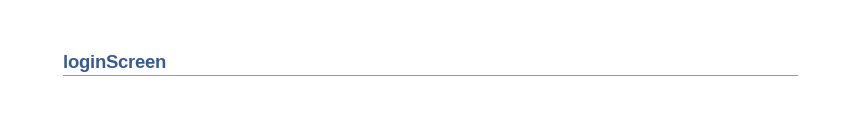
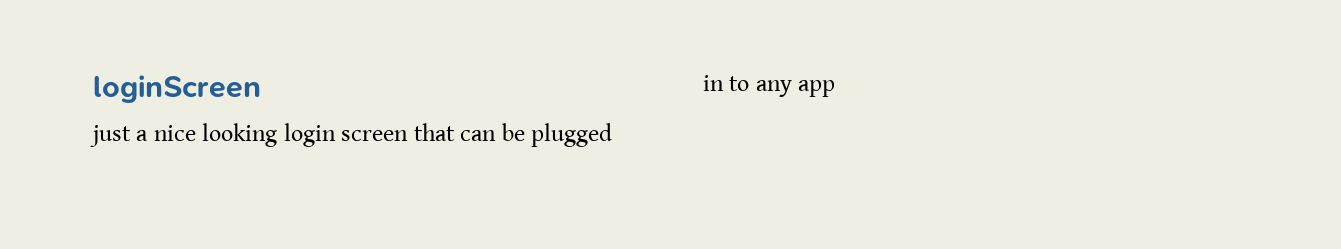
(166, 63) none -> [90,123,613,147] [703,75,836,97] // just a nice looking login screen that can be plugged in to any app

